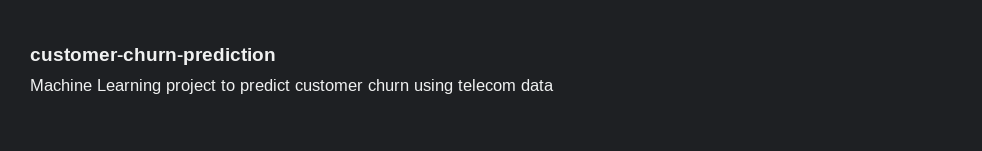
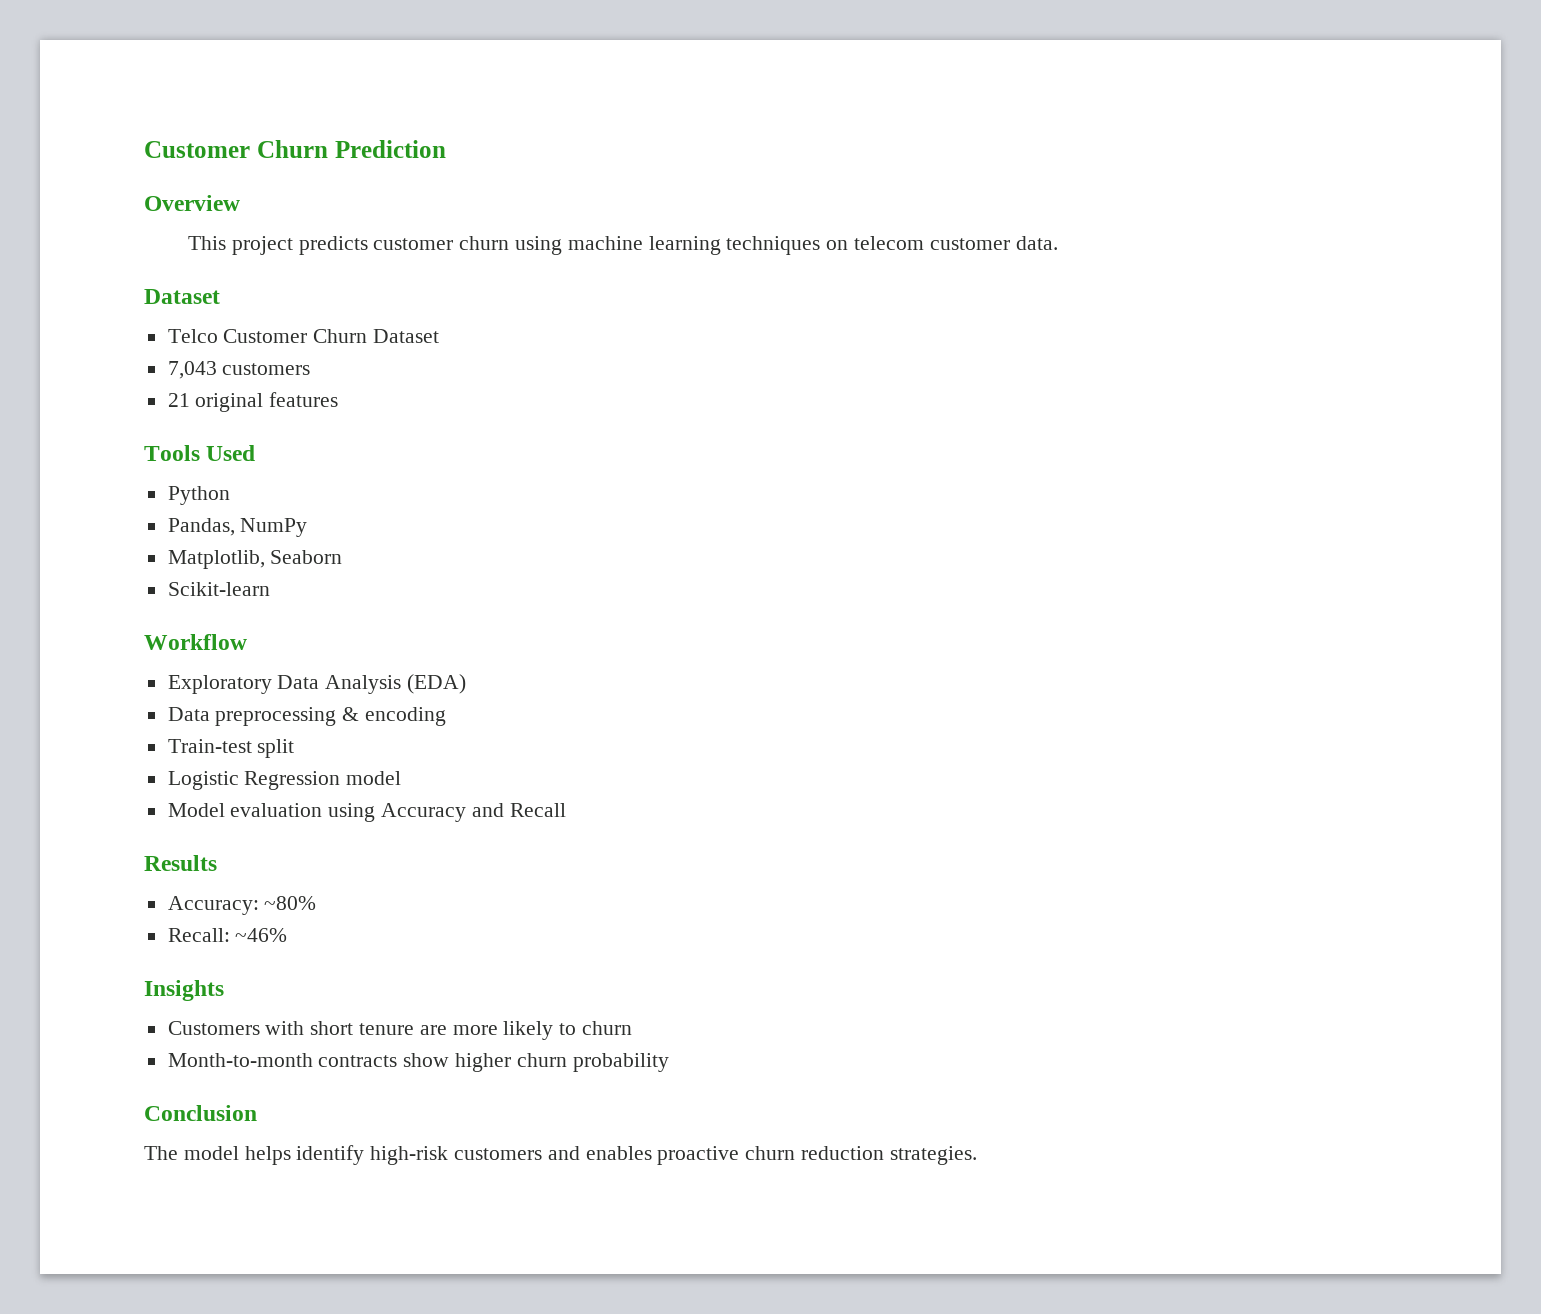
[30,48,276,65] [30,79,554,94] customer-churn-prediction // Machine Learning project to predict customer churn using telecom data -> [144,140,446,158] [144,195,240,211] [187,236,1058,255] [144,289,220,304] [167,329,440,343] [167,361,311,379] [167,392,339,412] [144,445,256,461] [167,486,230,505] [167,518,308,537] [167,550,343,569] [167,582,270,596] [144,634,247,650] [167,674,467,694] [167,707,447,726] [167,739,295,758] [167,771,402,790] [167,803,566,822] [144,855,217,871] [167,896,317,915] [167,928,288,942] [144,980,224,1001] [167,1021,633,1040] [167,1053,669,1072] [144,1105,257,1121] [144,1145,977,1165] Customer Churn Prediction // Overview // This project predicts customer churn using machine learning techniques on telecom customer data. // Dataset // Telco Customer Churn Dataset // 7,043 customers // 21 original features // Tools Used // Python // Pandas, NumPy // Matplotlib, Seaborn // Scikit-learn // Workflow // Exploratory Data Analysis (EDA) // Data preprocessing & encoding // Train-test split // Logistic Regression model // Model evaluation using Accuracy and Recall // Results // Accuracy: ~80% // Recall: ~46% // Insights // Customers with short tenure are more likely to churn // Month-to-month contracts show higher churn probability // Conclusion // The model helps identify high-risk customers and enables proactive churn reduction strategies.

